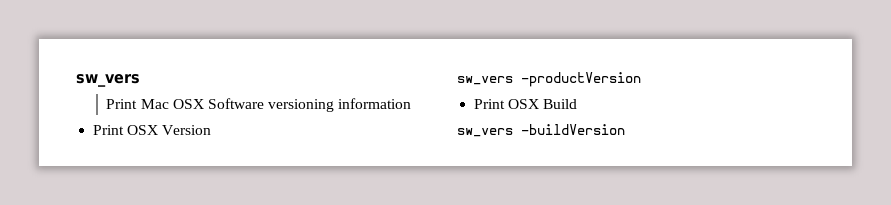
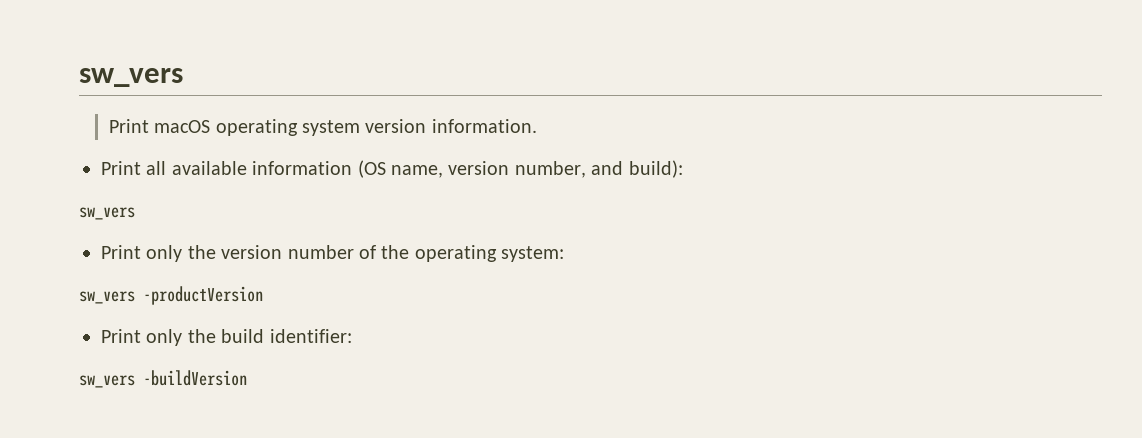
[76,74,140,87] [106,98,412,112] [93,125,212,135] sw_vers // Print Mac OSX Software versioning information // Print OSX Version -> [79,68,183,87] [108,119,537,136] [101,160,683,178] [79,207,135,220] [101,245,565,262] sw_vers // Print macOS operating system version information. // Print all available information (OS name, version number, and build): // sw_vers // Print only the version number of the operating system:
[508,99,578,109] OSX Build -> [146,329,352,346] only the build identifier:

